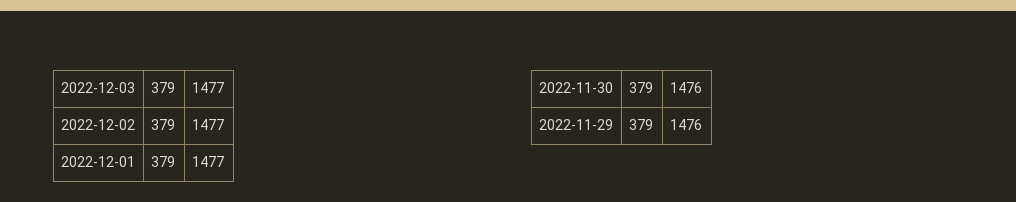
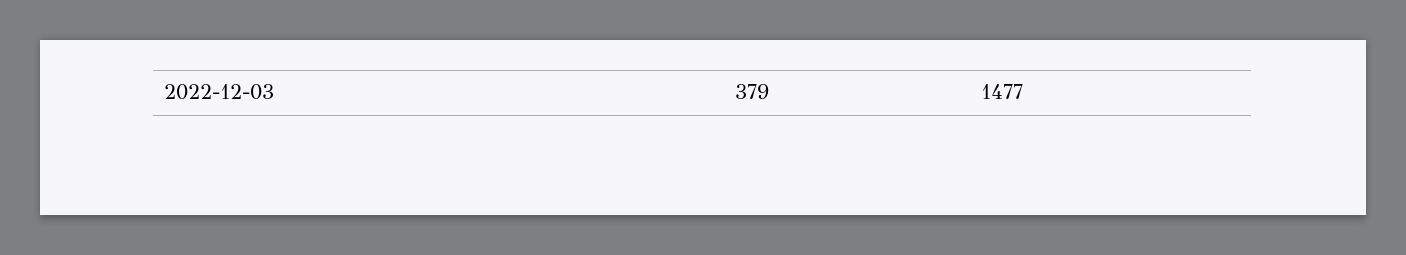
[60,119,135,130] [150,119,175,130] [191,119,224,130] [60,156,135,167] [150,156,175,167] [191,156,224,167] [538,82,613,93] [628,82,653,93] [669,82,702,93] [538,119,613,130] [628,119,653,130] [669,119,702,130] // 2022-12-02 | 379 | 1477 // 2022-12-01 | 379 | 1477 // 2022-11-30 | 379 | 1476 // 2022-11-29 | 379 | 1476 -> (1024, 91) none

